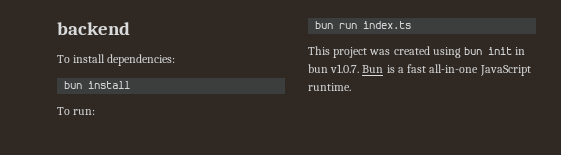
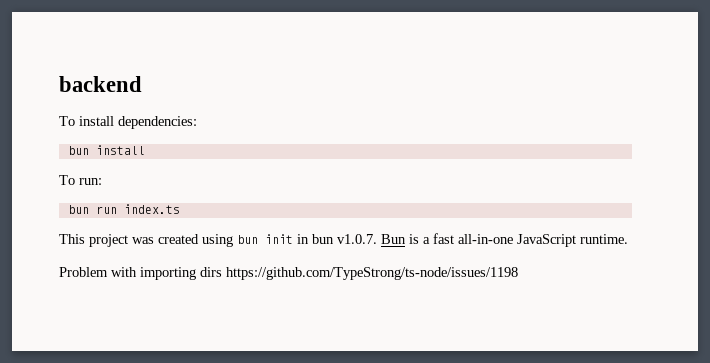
(351, 87) none -> [59,267,518,280] // Problem with importing dirs https://github.com/TypeStrong/ts-node/issues/1198

